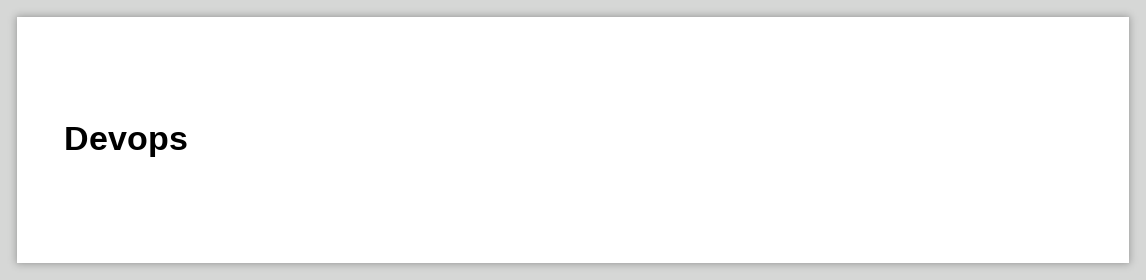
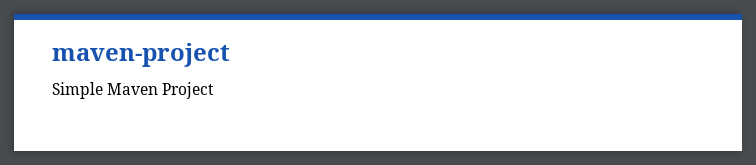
[64,127,188,157] Devops -> [52,43,230,67] [52,82,215,99] maven-project // Simple Maven Project

